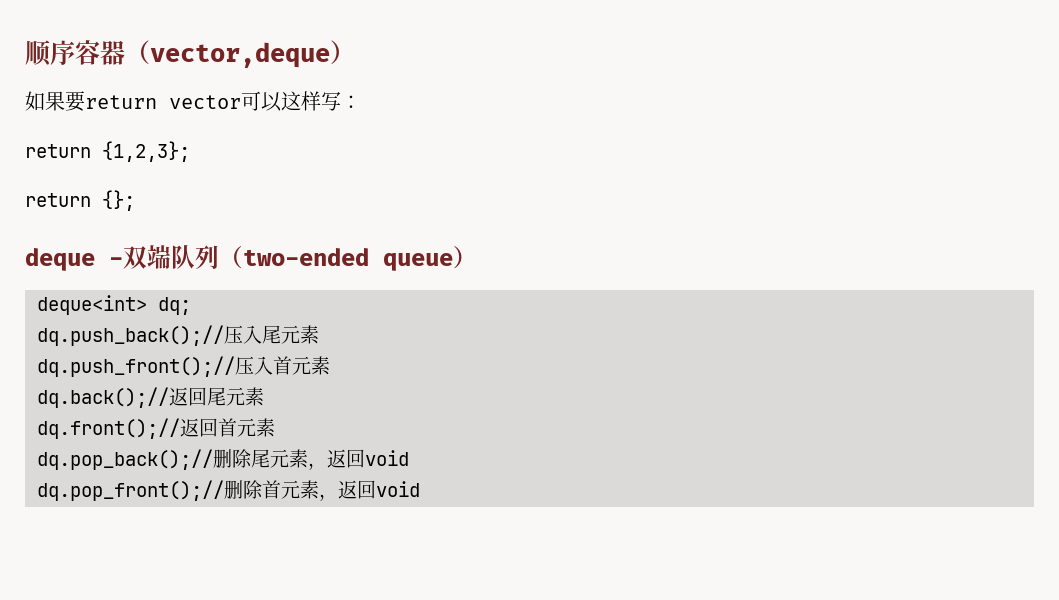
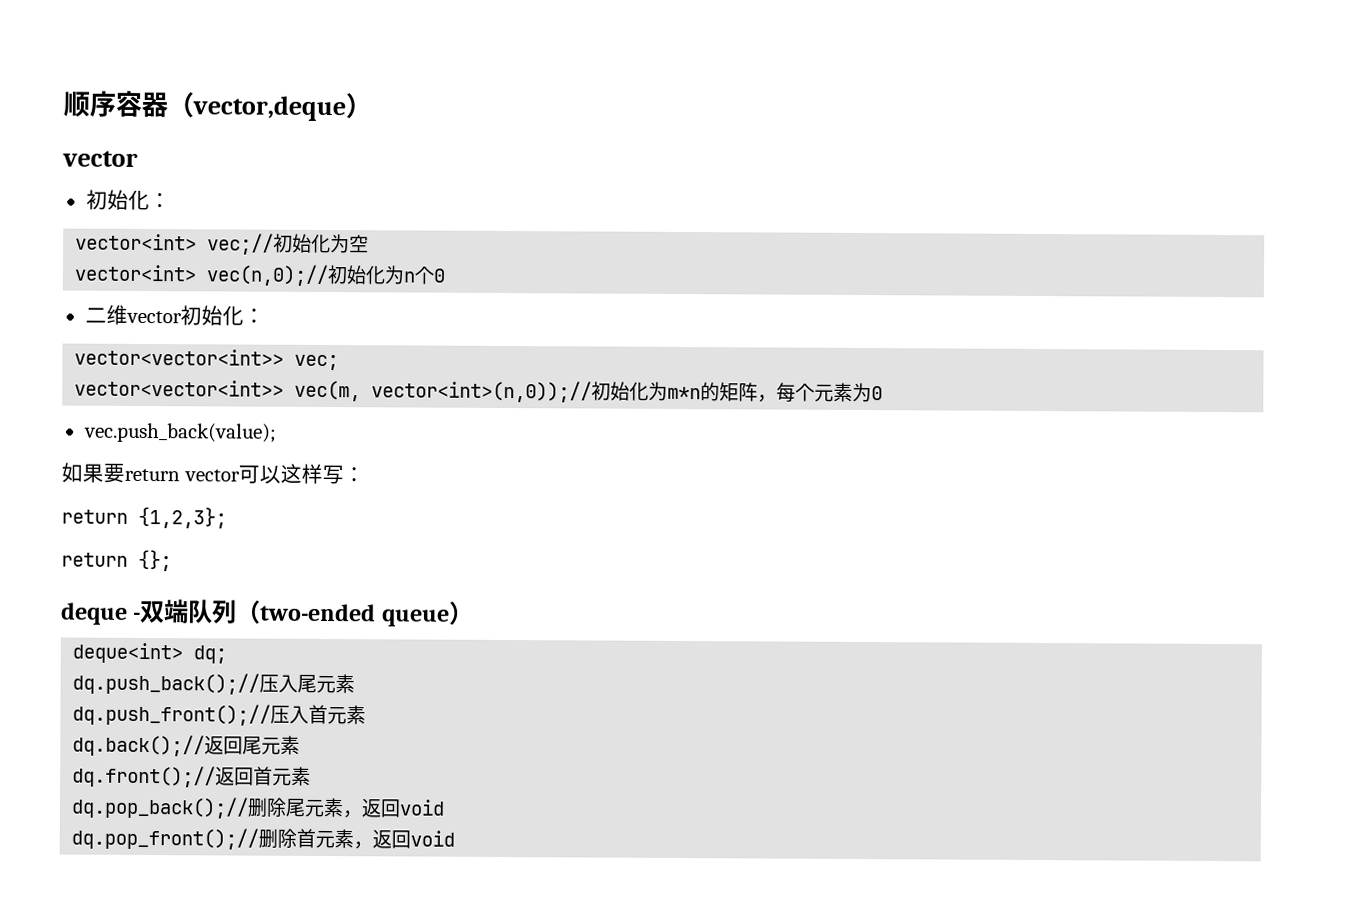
(355, 52) none -> [62,150,138,167] [85,189,171,211] [75,233,370,255] [74,264,447,287] [84,304,265,326] [74,348,340,371] [74,379,884,403] [83,422,277,443] // vector // 初始化： // vector<int> vec;//初始化为空 // vector<int> vec(n,0);//初始化为n个0 // 二维vector初始化： // vector<vector<int>> vec; // vector<vector<int>> vec(m, vector<int>(n,0));//初始化为m*n的矩阵，每个元素为0 // vec.push_back(value);

